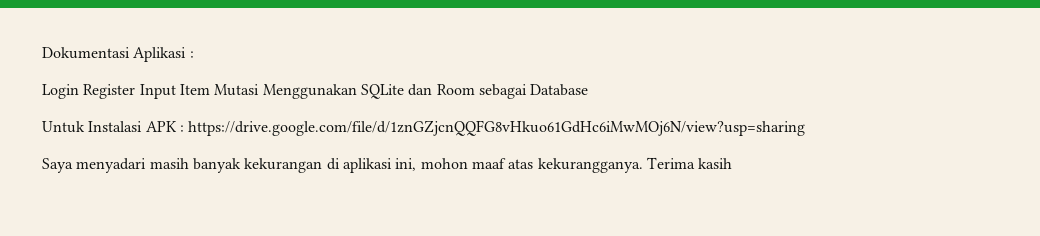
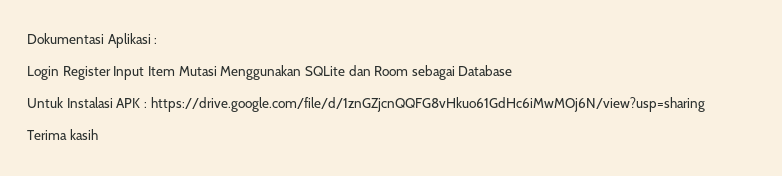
[42,158,643,173] Saya menyadari masih banyak kekurangan di aplikasi ini, mohon maaf atas kekurangganya. -> (705, 104) none

